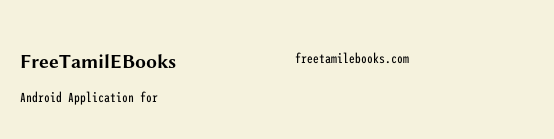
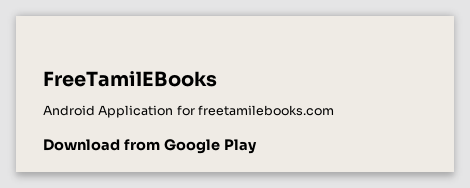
(409, 58) none -> [43,139,257,154] // Download from Google Play

